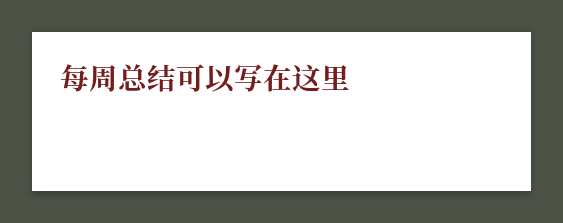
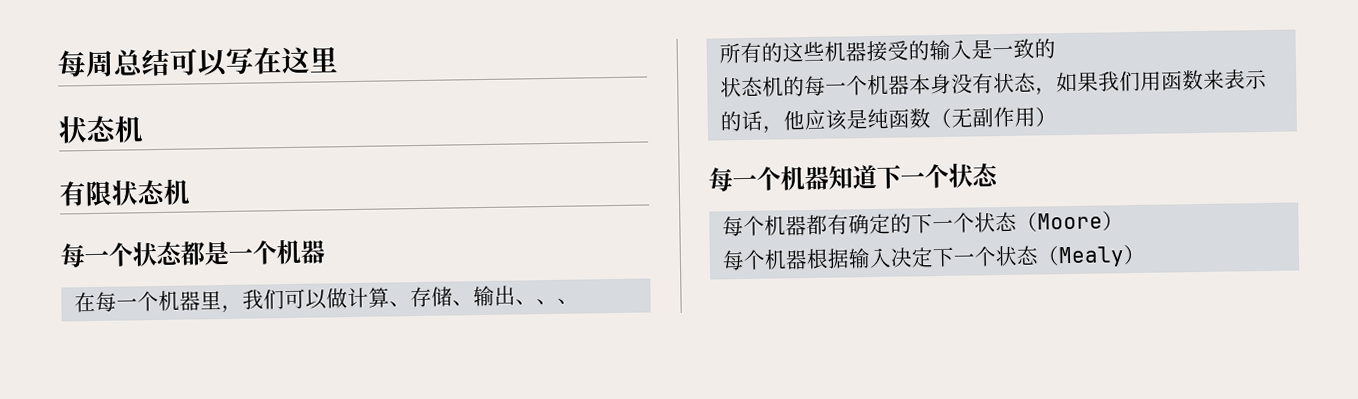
(350, 77) none -> [58,115,144,144] [59,178,191,207] [60,239,325,268] [74,285,580,314] [719,38,1057,64] [720,69,1268,98] [720,106,1058,134] [708,163,999,192] [722,210,1125,237] [722,243,1147,271] // 状态机 // 有限状态机 // 每一个状态都是一个机器 // 在每一个机器里，我们可以做计算、存储、输出、、、 // 所有的这些机器接受的输入是一致的 // 状态机的每一个机器本身没有状态，如果我们用函数来表示的话，他应该是纯函数（无副作用） // 每一个机器知道下一个状态 // 每个机器都有确定的下一个状态（Moore） // 每个机器根据输入决定下一个状态（Mealy）

